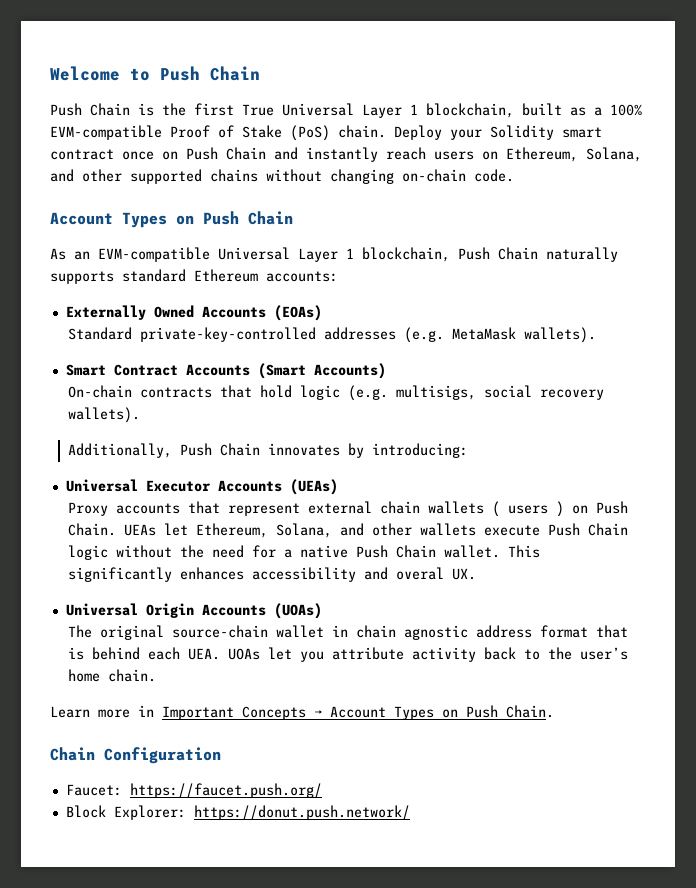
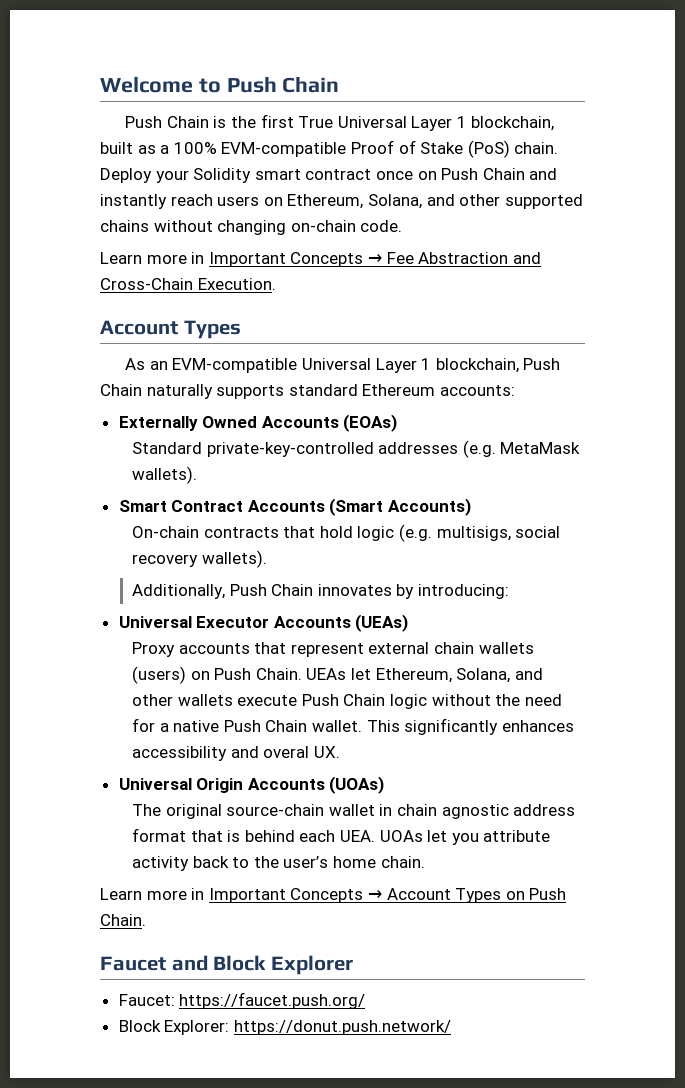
[50,211,293,228] // Account Types on Push Chain -> [100,252,541,267] [100,278,276,290] [100,320,241,339] // Learn more in Important Concepts → Fee Abstraction and Cross-Chain Execution. // Account Types
[492,501,565,517] ( users ) -> [132,666,187,684] (users)
[50,747,221,764] Chain Configuration -> [100,955,353,975] Faucet and Block Explorer

